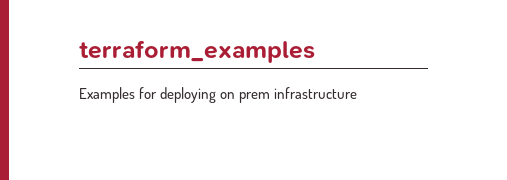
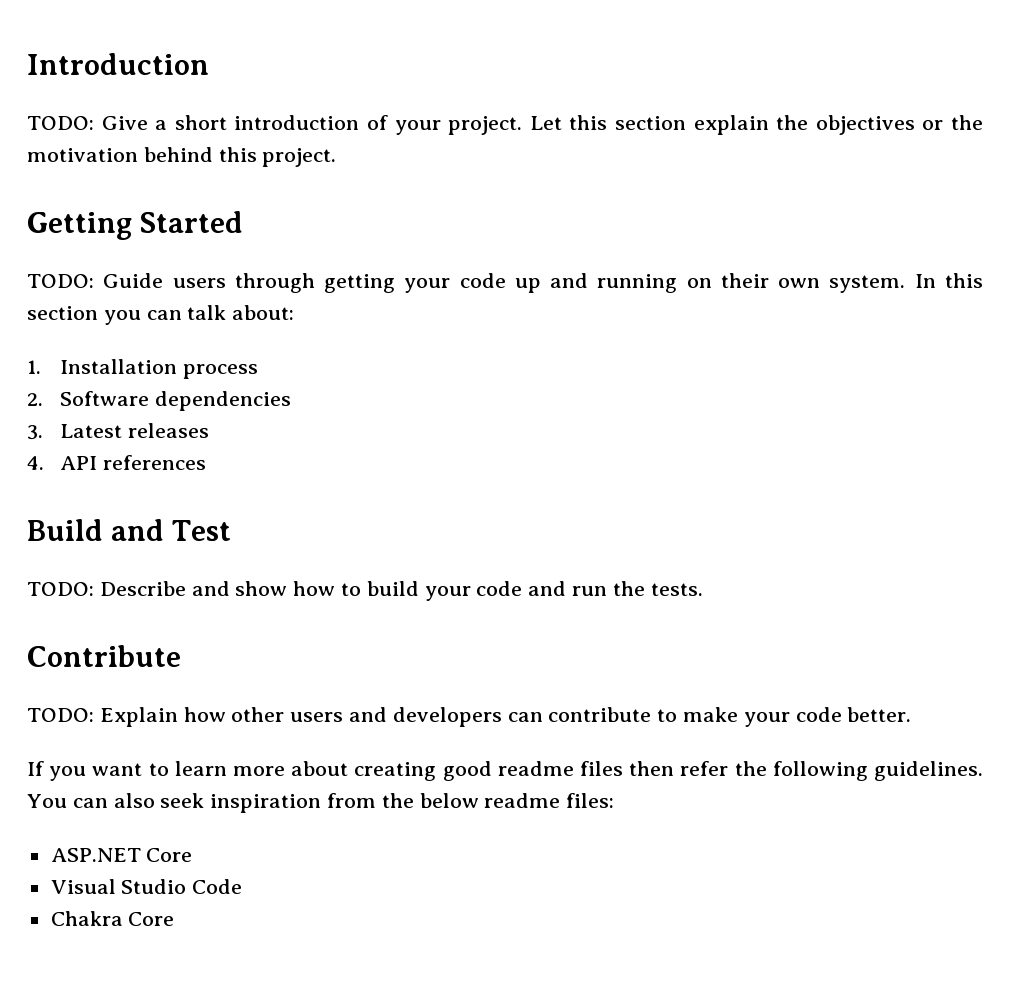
[79,40,315,63] [79,87,358,103] terraform_examples // Examples for deploying on prem infrastructure -> [27,53,209,75] [27,115,984,135] [27,147,337,167] [27,211,244,240] [27,273,983,293] [27,305,295,325] [27,359,258,379] [27,391,291,411] [27,423,209,440] [27,455,206,470] [27,519,232,541] [27,581,703,601] [27,645,181,667] [27,707,912,727] [27,761,984,781] [27,793,615,813] [50,848,193,862] [50,879,243,894] [50,911,175,926] Introduction // TODO: Give a short introduction of your project. Let this section explain the objectives or the motivation behind this project. // Getting Started // TODO: Guide users through getting your code up and running on their own system. In this section you can talk about: // 1. Installation process // 2. Software dependencies // 3. Latest releases // 4. API references // Build and Test // TODO: Describe and show how to build your code and run the tests. // Contribute // TODO: Explain how other users and developers can contribute to make your code better. // If you want to learn more about creating good readme files then refer the following guidelines. You can also seek inspiration from the below readme files: // ASP.NET Core // Visual Studio Code // Chakra Core

